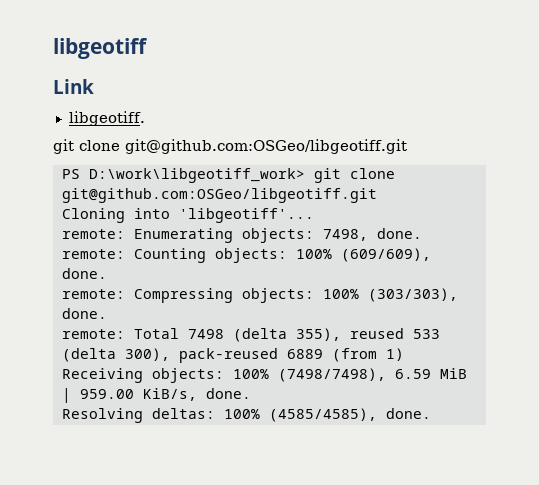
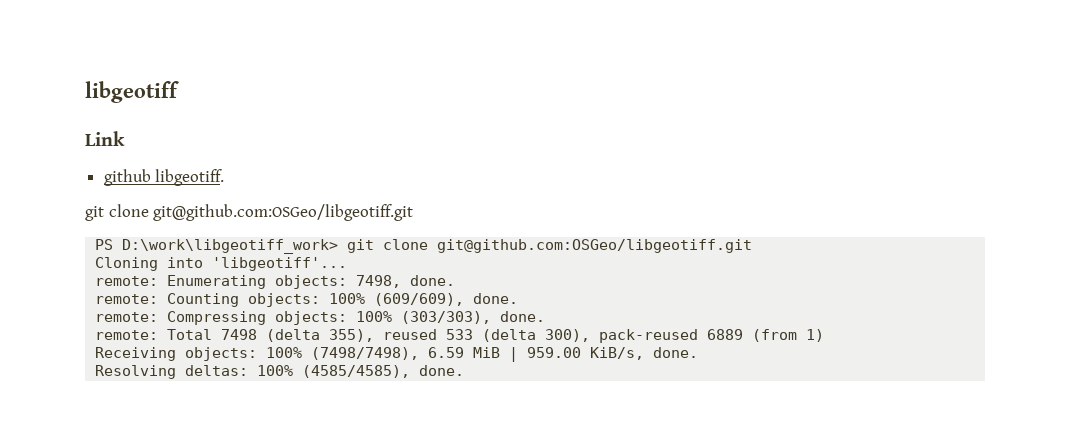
(94, 86) none -> [103,169,151,186] github

